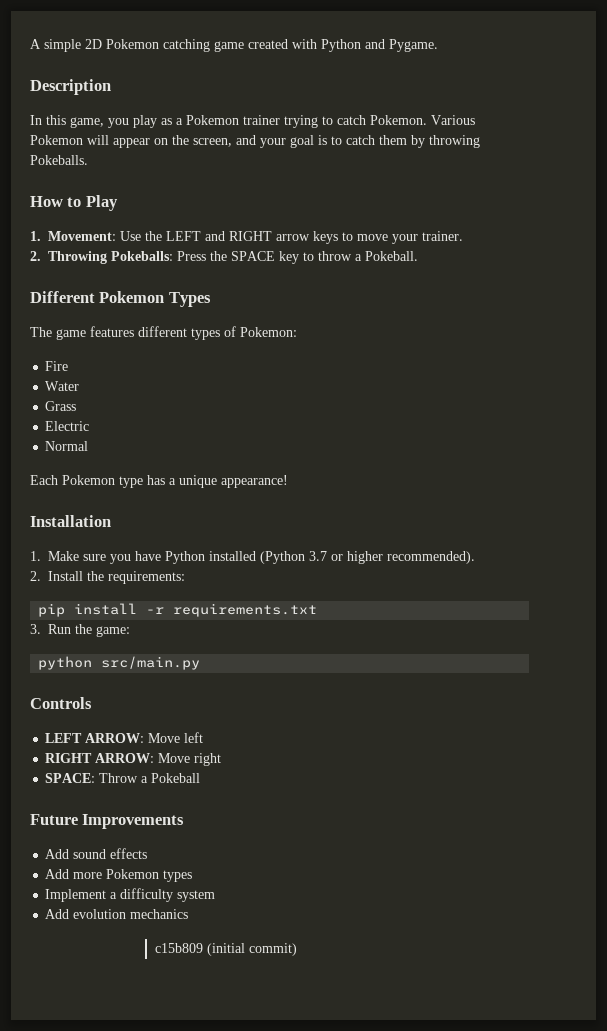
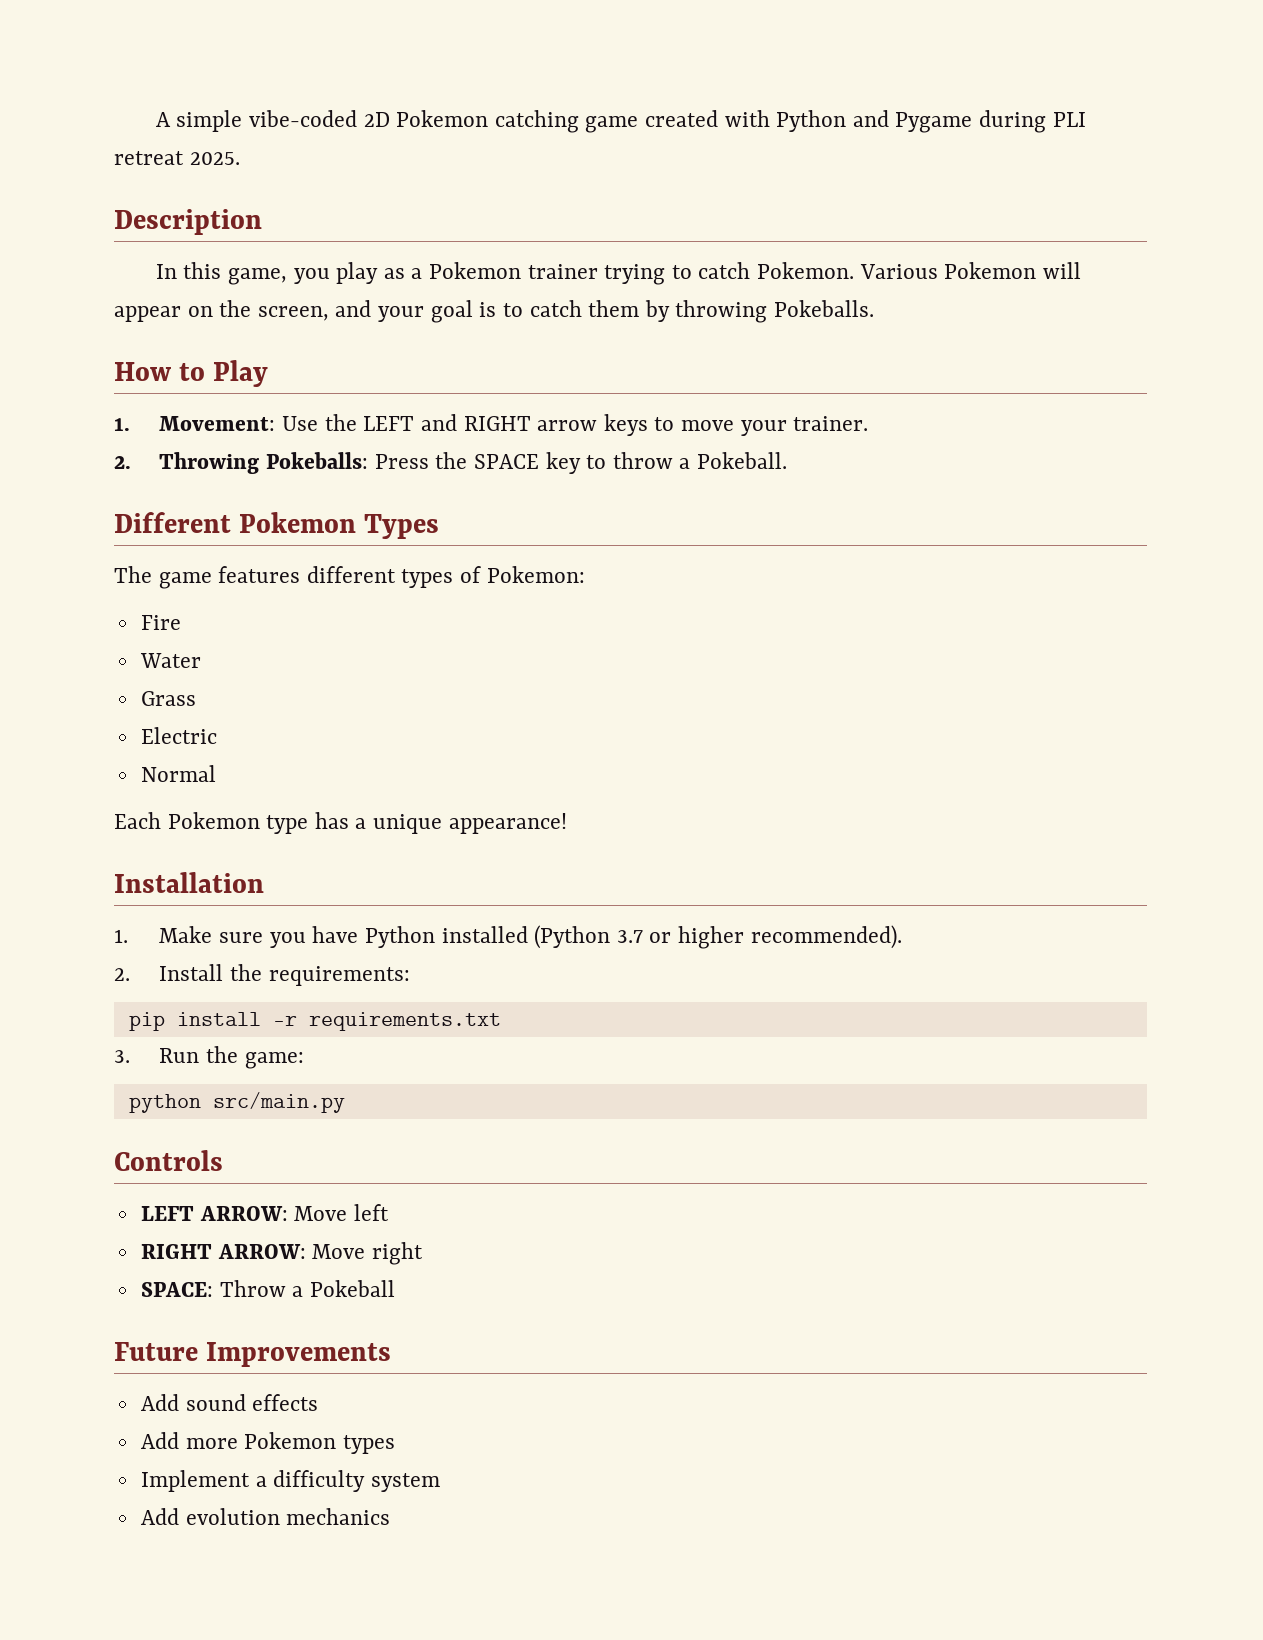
(81, 45) none -> [248,110,357,127] vibe-coded
[389,39,438,52] Pygame. -> [895,110,1086,133] [114,151,240,165] Pygame during PLI retreat 2025.
[154,943,297,956] // c15b809 (initial commit) -> (391, 1516) none

